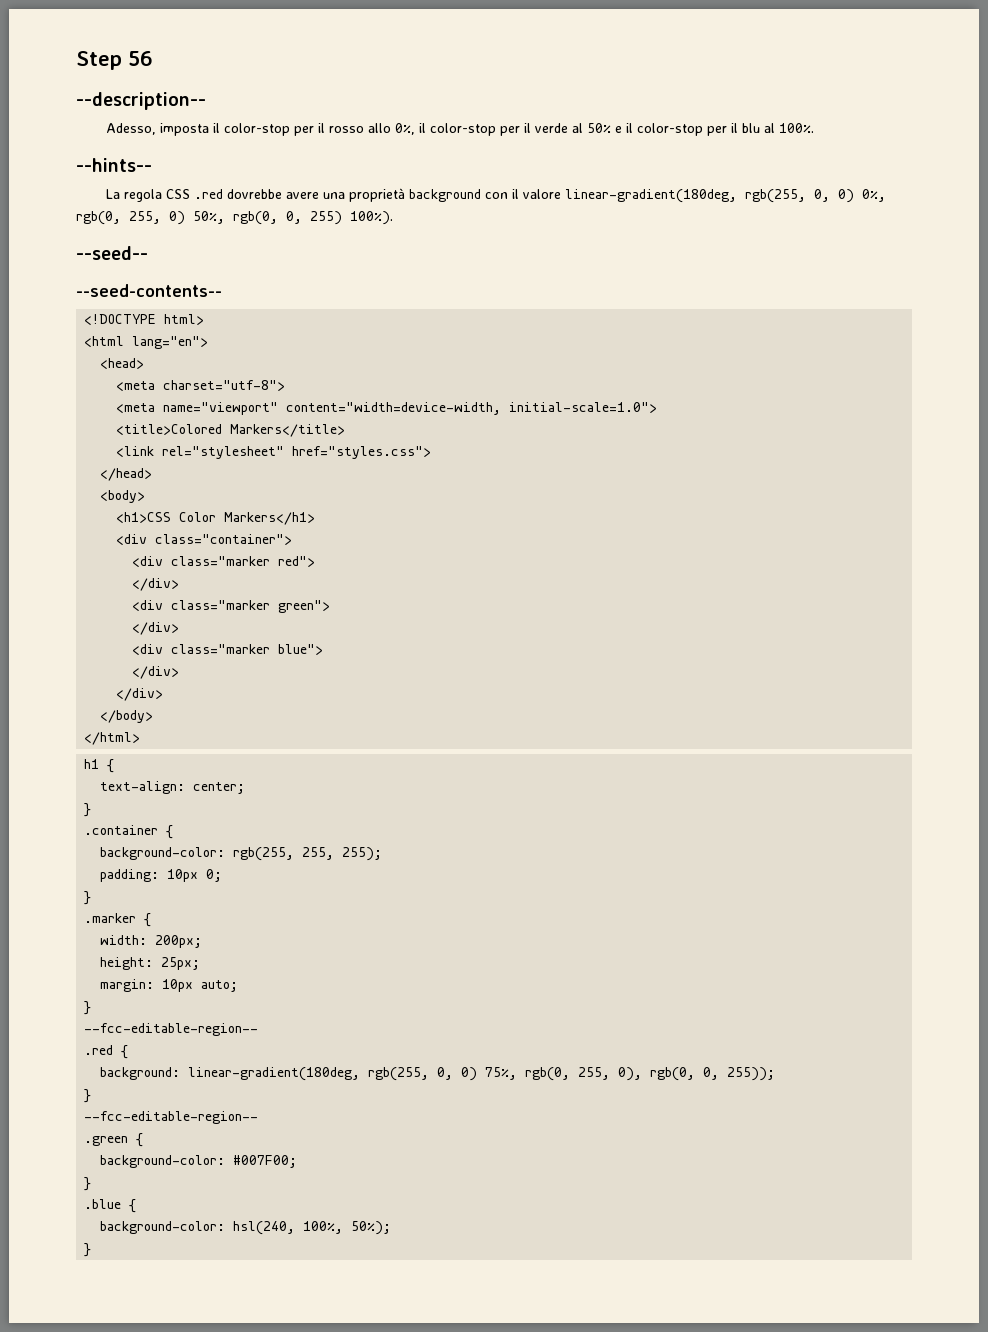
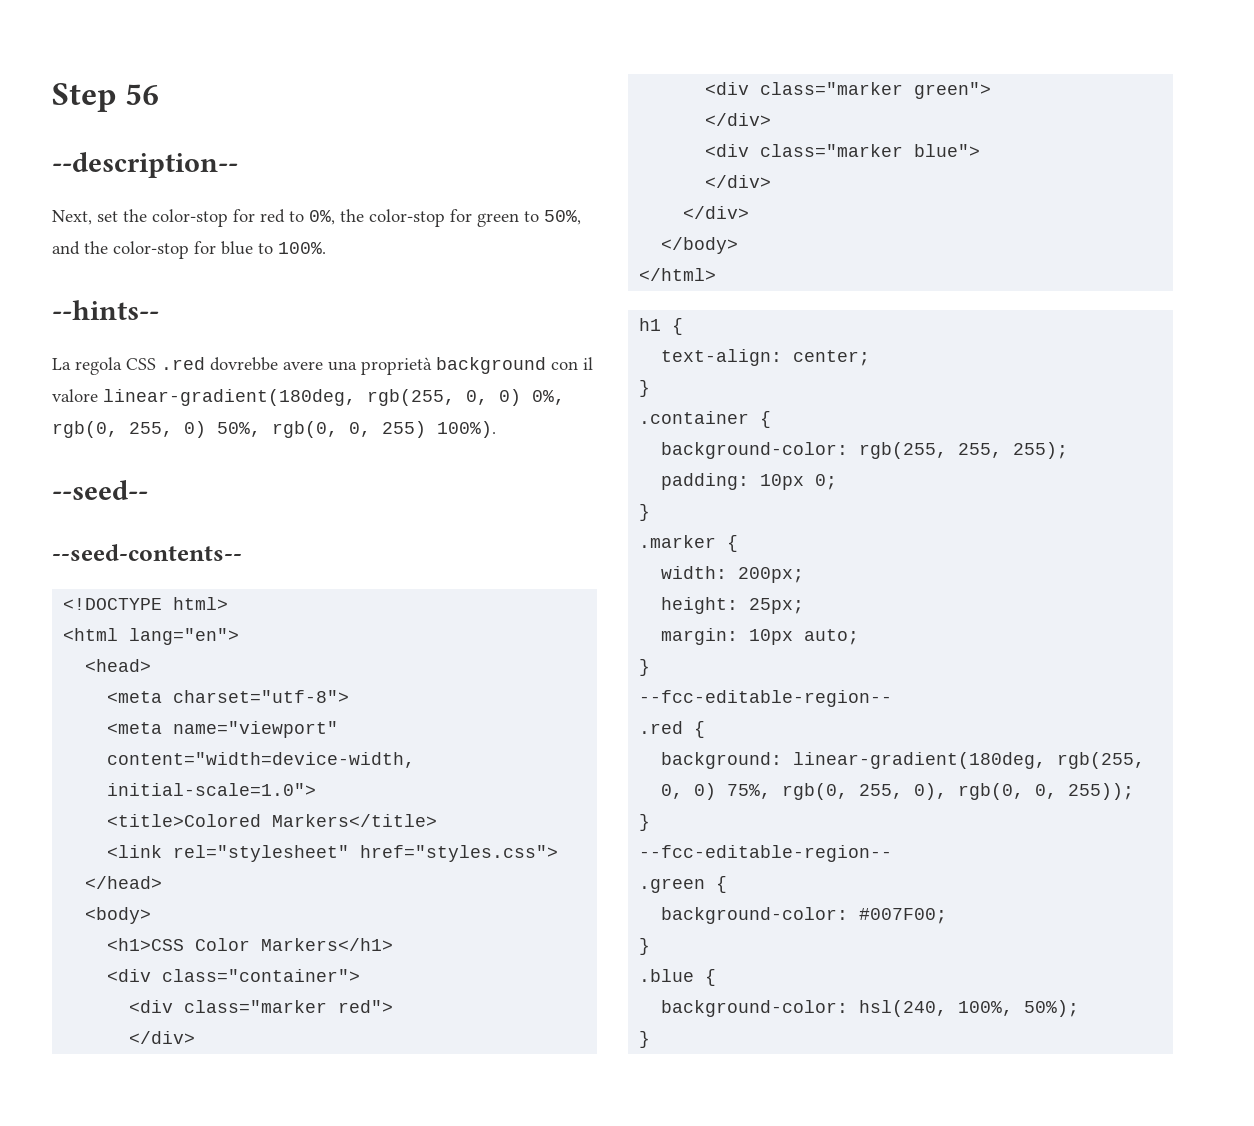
[105,123,775,136] Adesso, imposta il color-stop per il rosso allo 0%, il color-stop per il verde al 50% e il color-stop per il blu al -> [52,209,581,227] [52,241,273,259] Next, set the color-stop for red to 0%, the color-stop for green to 50%, and the color-stop for blue to

